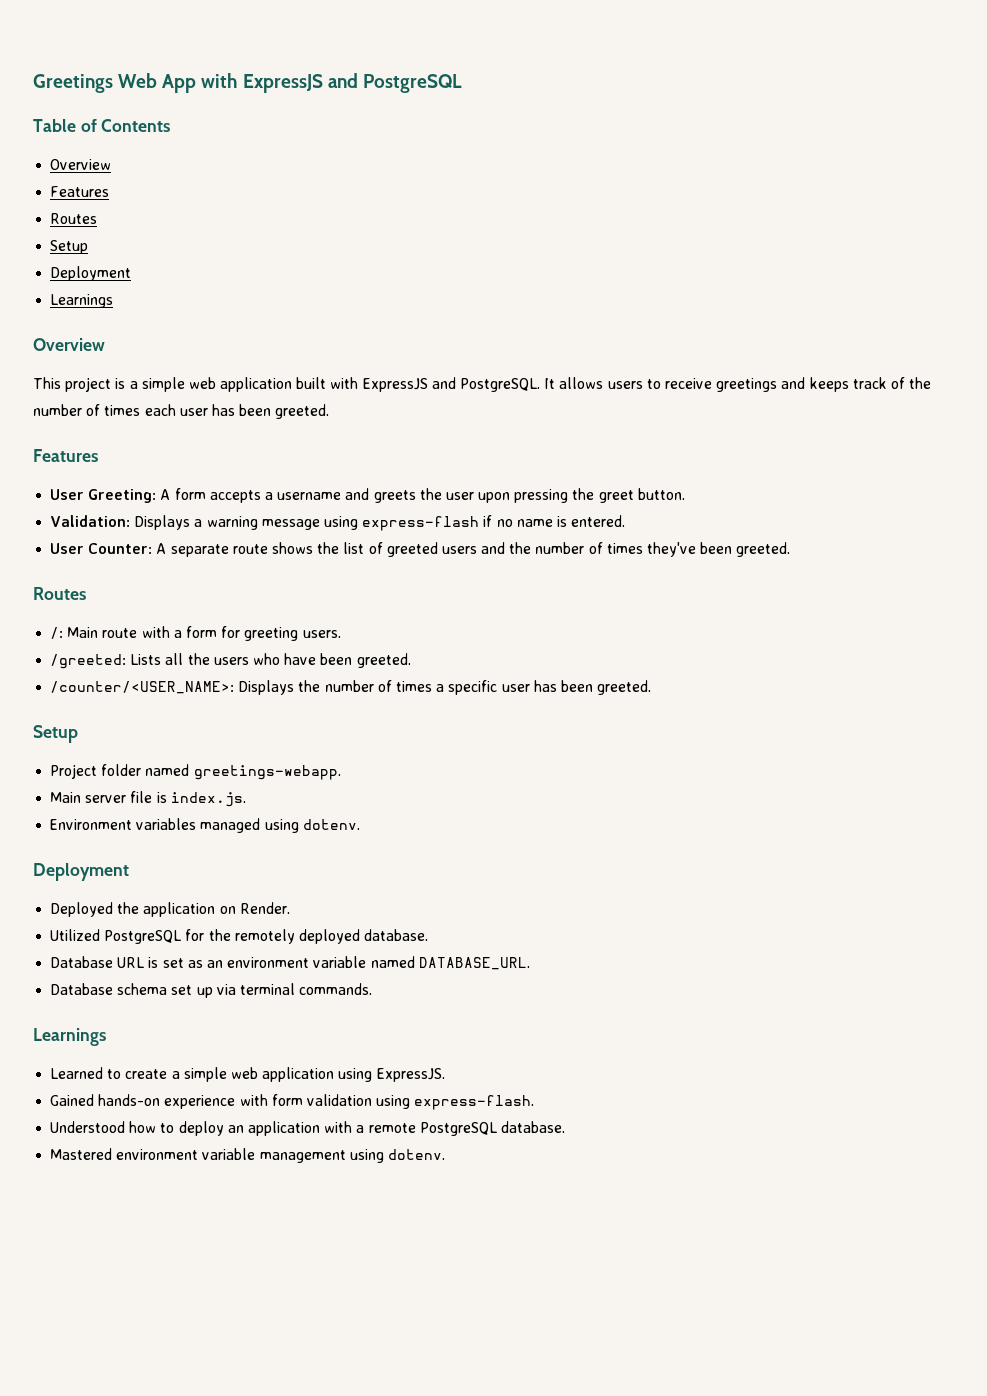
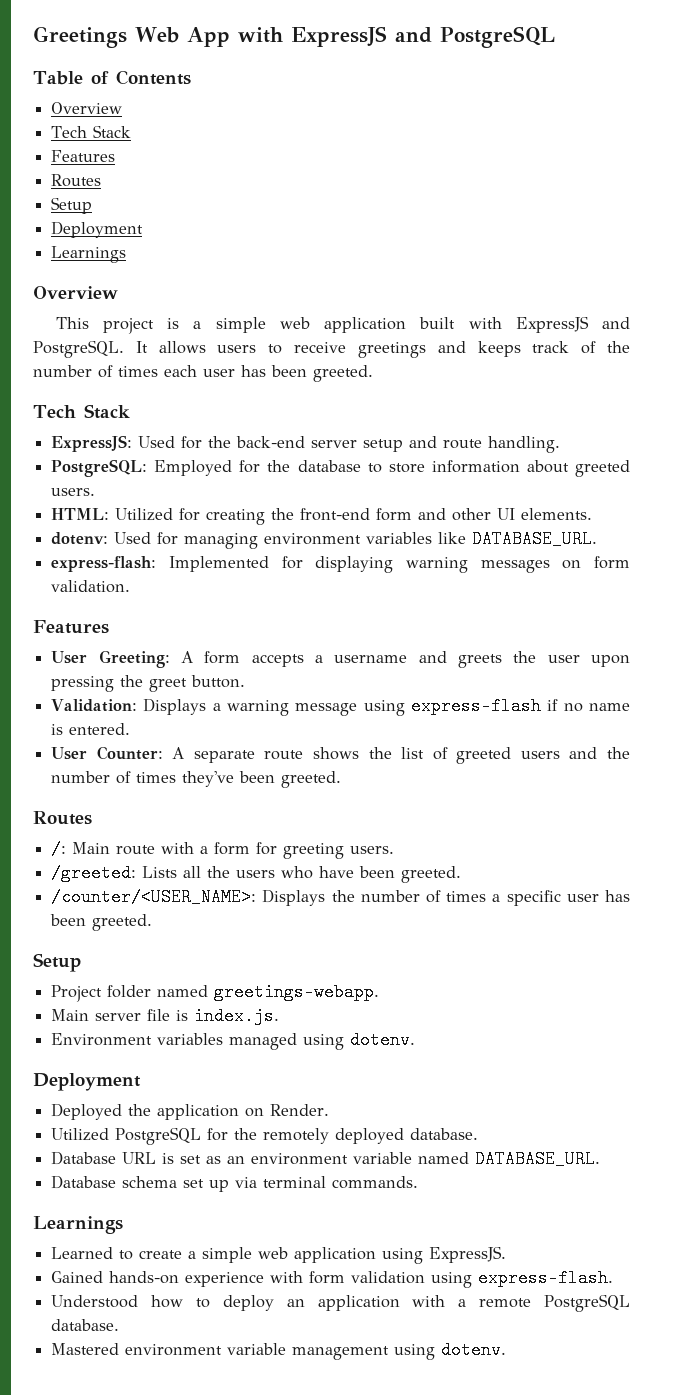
(112, 164) none -> [51,125,132,138] // Tech Stack
(330, 411) none -> [33,404,130,419] [51,435,561,453] [51,459,630,477] [51,488,96,496] [51,508,593,525] [51,530,598,549] [51,556,630,573] [51,580,131,593] // Tech Stack // ExpressJS: Used for the back-end server setup and route handling. // PostgreSQL: Employed for the database to store information about greeted users. // HTML: Utilized for creating the front-end form and other UI elements. // dotenv: Used for managing environment variables like DATABASE_URL. // express-flash: Implemented for displaying warning messages on form validation.

